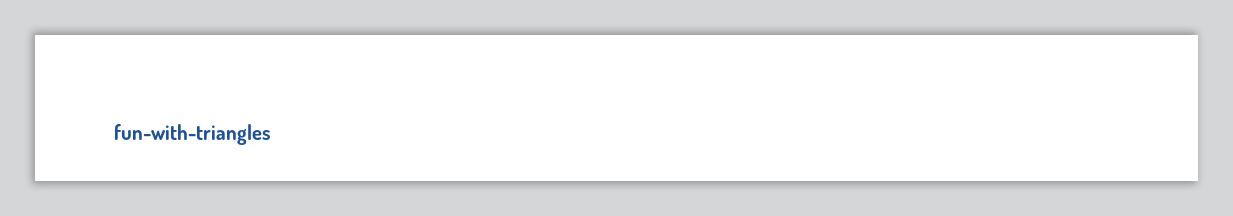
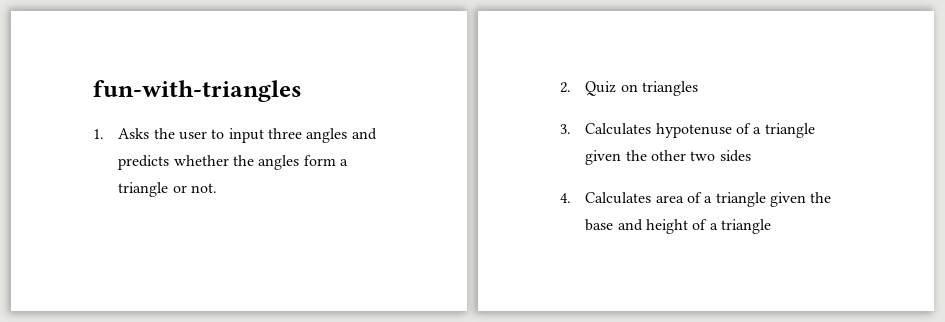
(270, 134) none -> [93,128,377,143] [118,155,348,170] [118,182,217,197] [560,81,698,96] [560,123,815,138] [585,150,751,165] [560,192,832,207] [585,219,771,234] // 1. Asks the user to input three angles and predicts whether the angles form a triangle or not. // 2. Quiz on triangles // 3. Calculates hypotenuse of a triangle given the other two sides // 4. Calculates area of a triangle given the base and height of a triangle

